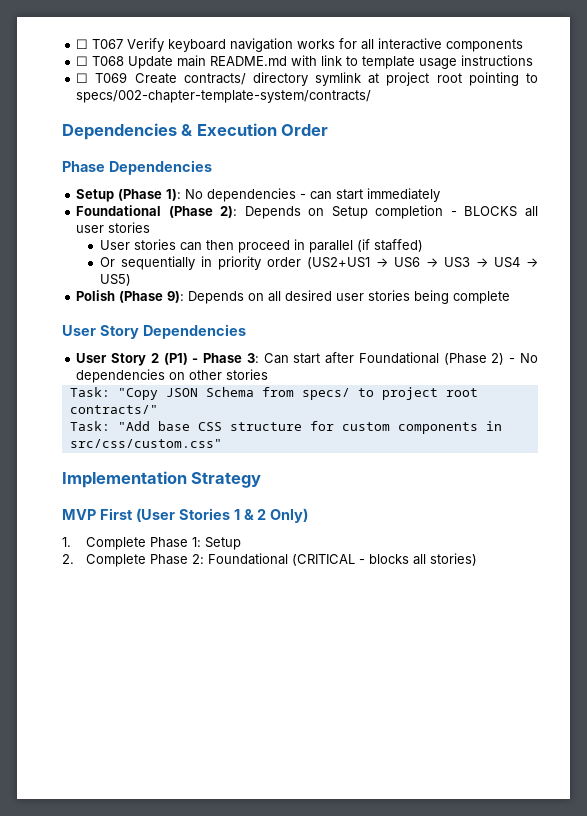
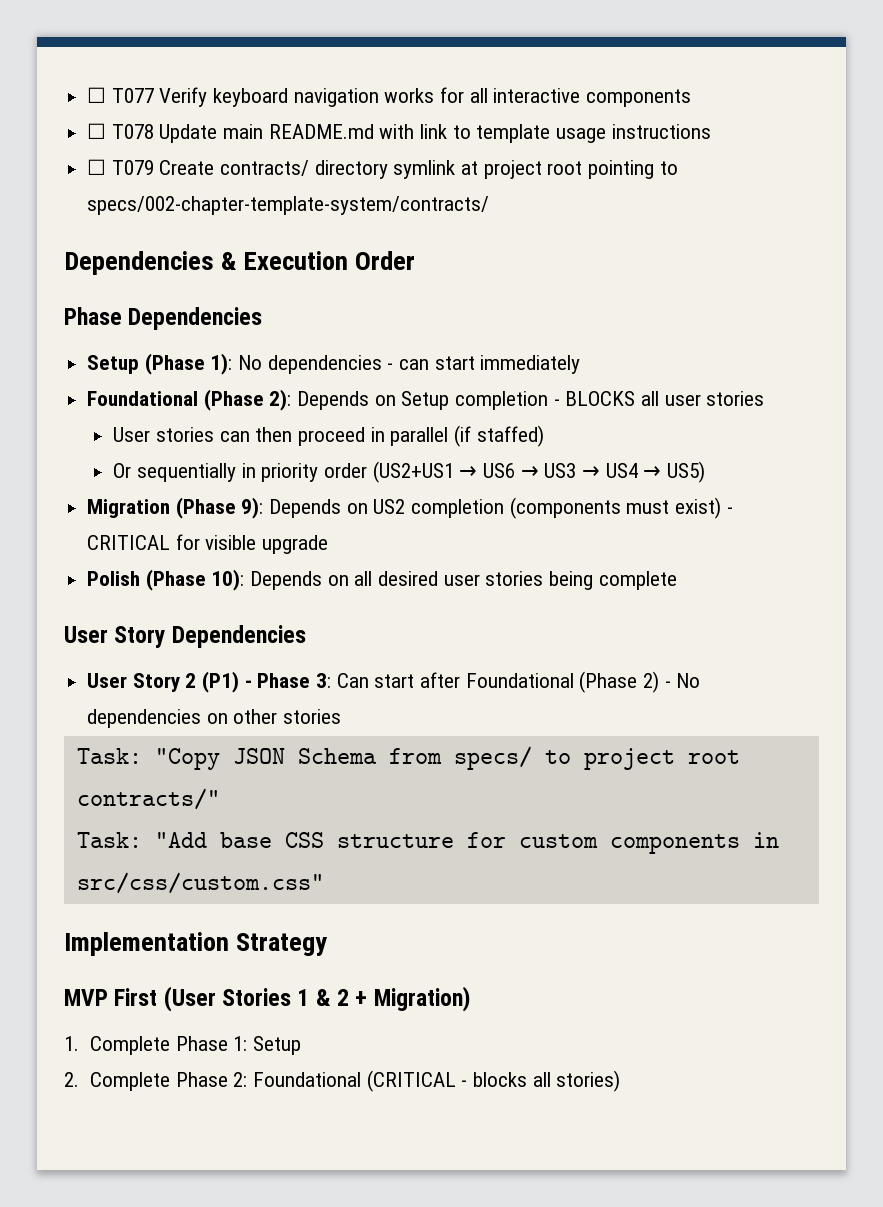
[76,39,124,49] ☐ T067 -> [87,87,154,103] ☐ T077
[92,56,125,66] T068 -> [111,124,154,139] T078
[95,72,128,83] T069 -> [111,160,154,175] T079
(132, 280) none -> [87,497,733,519] [87,534,329,554] // Migration (Phase 9): Depends on US2 completion (components must exist) - CRITICAL for visible upgrade
[167,291,185,303] 9): -> [211,569,245,591] 10):
[270,508,309,523] Only) -> [355,986,470,1012] + Migration)

